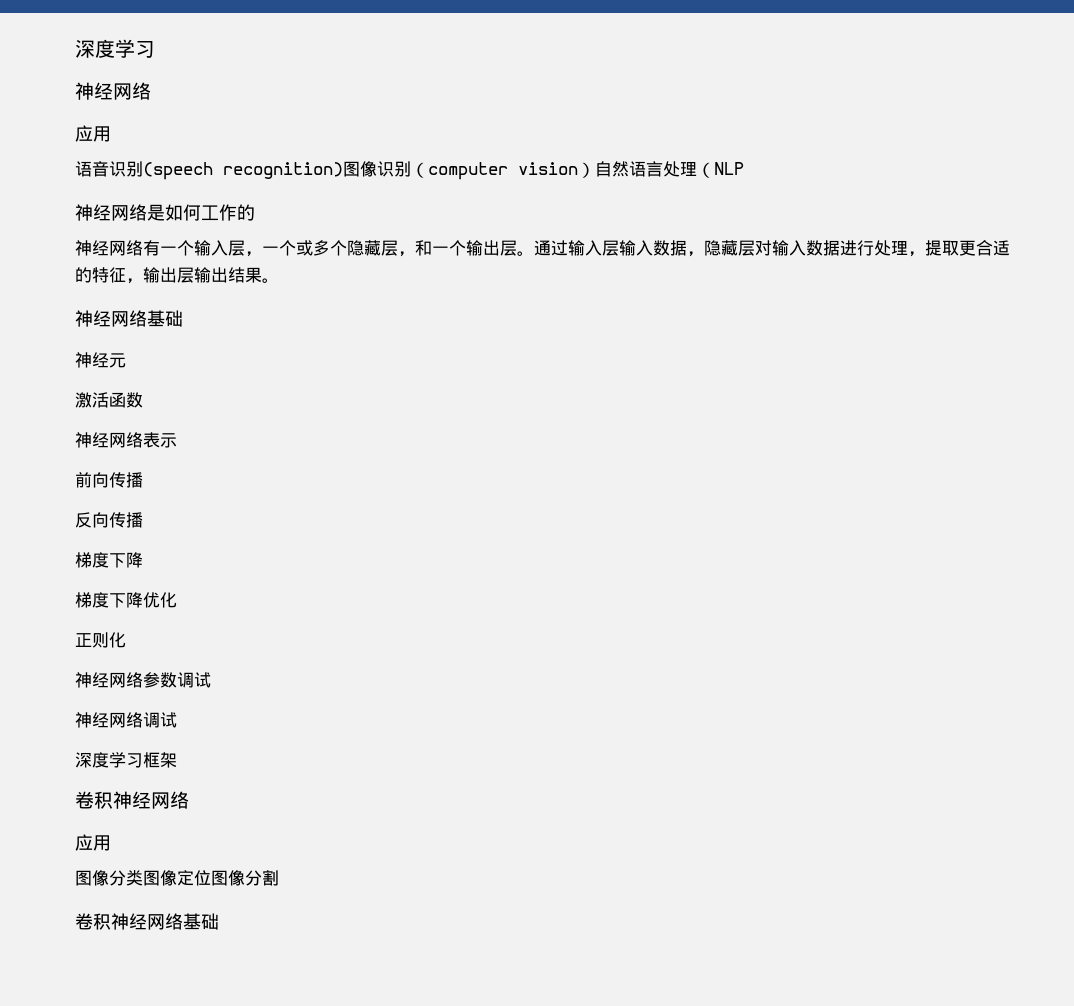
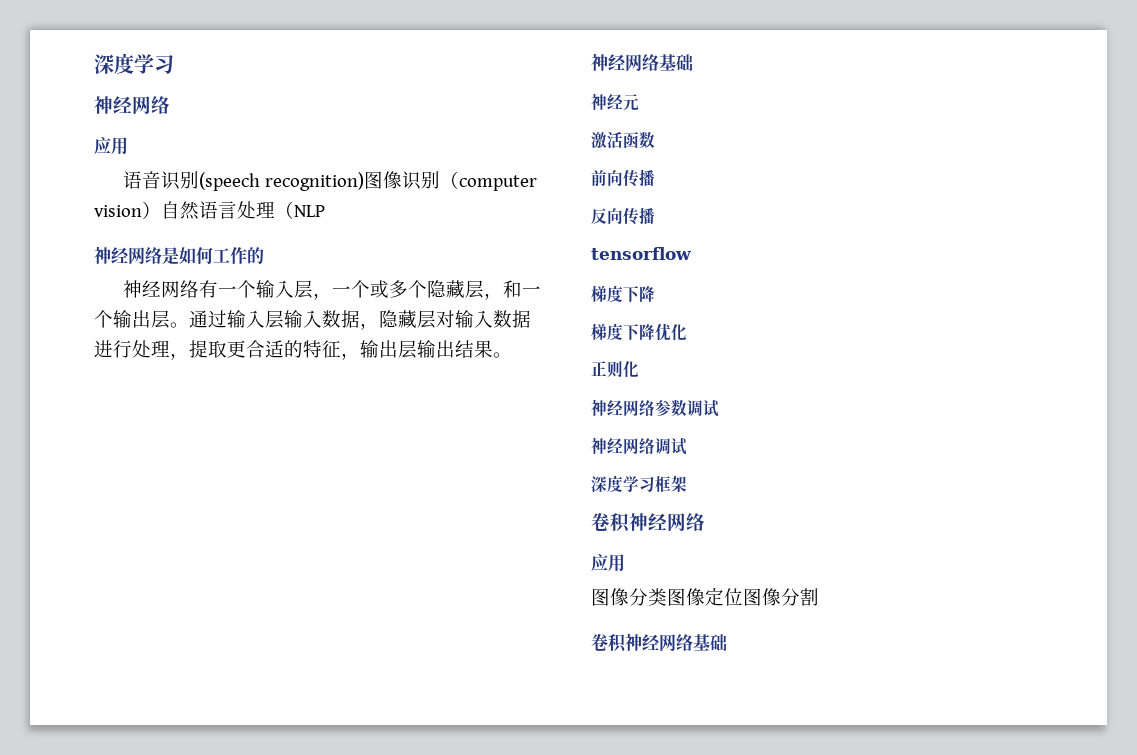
[75,432,177,448] // 神经网络表示 -> (655, 140) none
(143, 520) none -> [591,247,691,260] // tensorflow

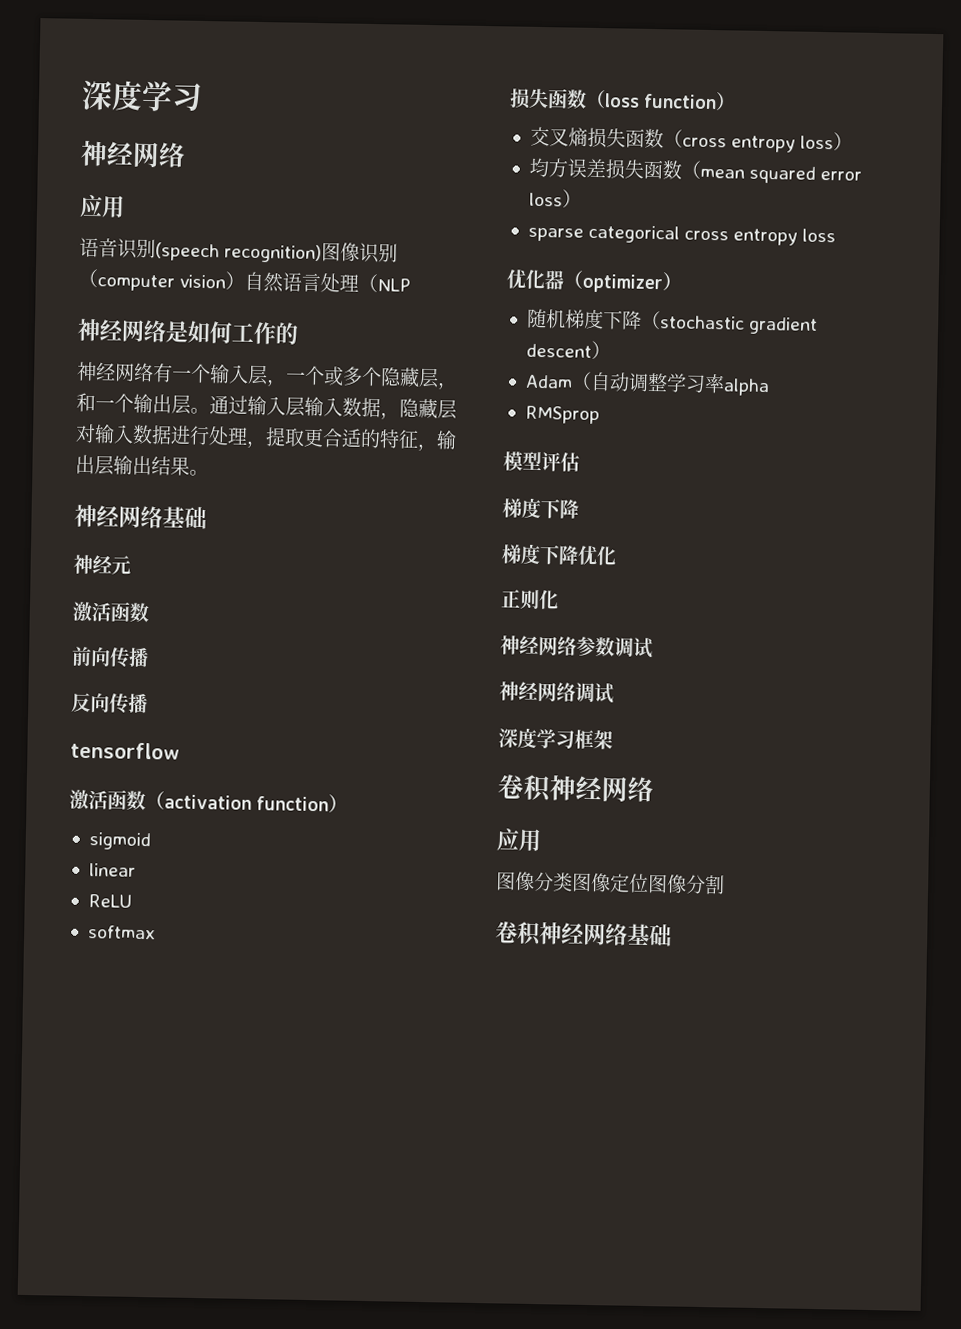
(691, 253) none -> [69,789,349,813] [88,832,151,851] [88,863,136,877] [87,894,132,908] [87,925,156,940] [509,88,737,111] [529,126,854,153] [528,157,863,184] [528,189,582,208] [527,224,837,246] [506,269,683,294] [526,308,819,335] [525,340,611,360] [524,371,770,397] [524,405,600,425] [503,451,580,472] // 激活函数（activation function） // sigmoid // linear // ReLU // softmax // 损失函数（loss function） // 交叉熵损失函数（cross entropy loss） // 均方误差损失函数（mean squared error loss） // sparse categorical cross entropy loss // 优化器（optimizer） // 随机梯度下降（stochastic gradient descent） // Adam（自动调整学习率alpha // RMSprop // 模型评估

